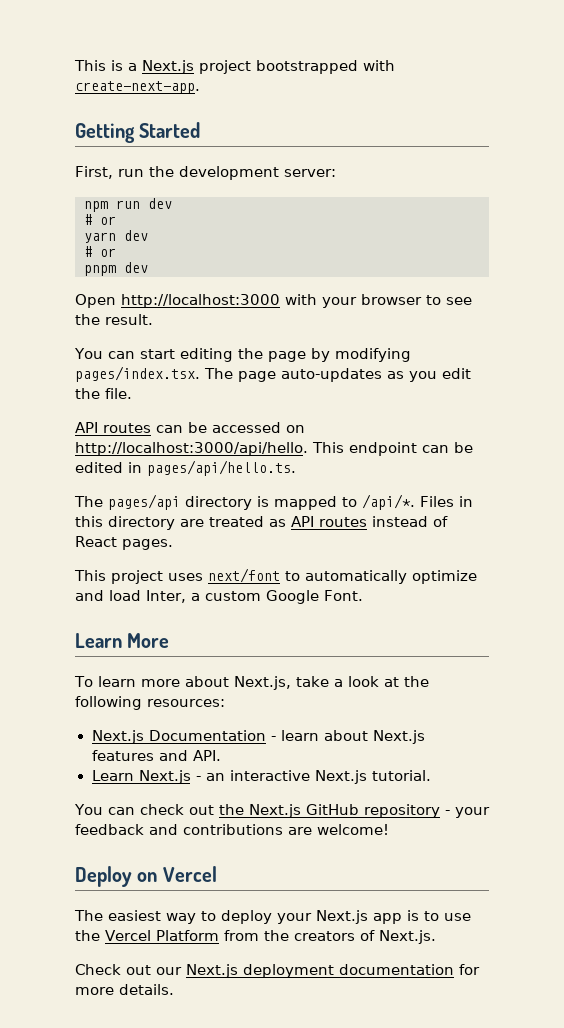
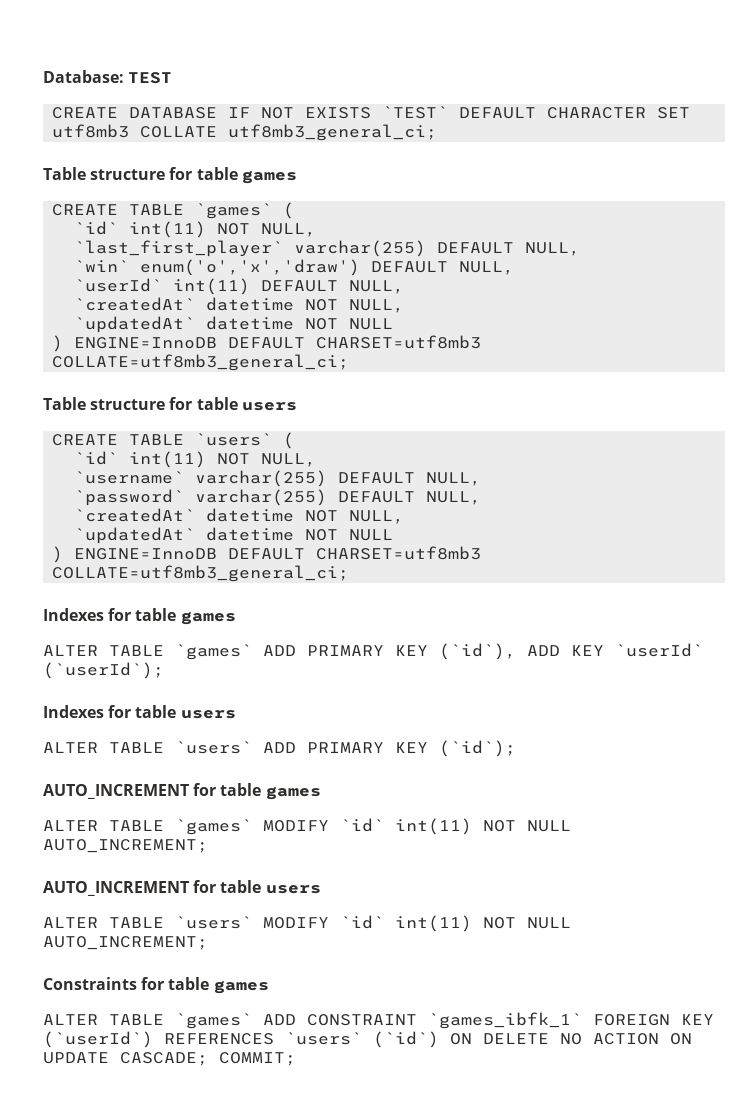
[74,60,395,74] [75,81,200,94] [75,122,201,143] [75,166,336,180] [84,198,172,212] [84,214,116,225] [84,230,148,243] [84,246,116,257] [84,262,148,276] [75,294,472,308] [75,314,153,325] [74,348,411,362] [75,366,471,382] [75,388,132,399] [75,422,305,433] [75,442,473,456] [75,460,296,476] [74,494,473,510] [75,516,448,530] [75,536,173,550] [74,568,477,584] [75,590,363,604] [75,633,170,648] [74,676,429,690] [75,696,225,710] [91,730,425,744] [91,750,221,761] [91,770,431,784] [74,804,490,818] [75,824,389,835] [75,866,217,887] [74,910,471,924] [75,930,436,944] [75,964,480,978] [75,984,174,995] This is a Next.js project bootstrapped with create-next-app. // Getting Started // First, run the development server: // npm run dev // # or // yarn dev // # or // pnpm dev // Open http://localhost:3000 with your browser to see the result. // You can start editing the page by modifying pages/index.tsx. The page auto-updates as you edit the file. // API routes can be accessed on http://localhost:3000/api/hello. This endpoint can be edited in pages/api/hello.ts. // The pages/api directory is mapped to /api/*. Files in this directory are treated as API routes instead of React pages. // This project uses next/font to automatically optimize and load Inter, a custom Google Font. // Learn More // To learn more about Next.js, take a look at the following resources: // Next.js Documentation - learn about Next.js features and API. // Learn Next.js - an interactive Next.js tutorial. // You can check out the Next.js GitHub repository - your feedback and contributions are welcome! // Deploy on Vercel // The easiest way to deploy your Next.js app is to use the Vercel Platform from the creators of Next.js. // Check out our Next.js deployment documentation for more details. -> [43,70,173,84] [52,106,691,119] [52,124,438,141] [43,167,297,184] [52,202,295,219] [74,221,317,238] [74,240,581,257] [74,259,515,276] [74,278,405,295] [74,297,405,313] [74,316,394,333] [52,335,482,352] [52,354,350,371] [43,397,297,411] [52,432,295,449] [74,451,317,468] [74,470,482,487] [74,489,482,506] [74,508,405,524] [74,527,394,544] [52,546,482,563] [52,565,350,582] [43,608,236,625] [43,643,703,660] [43,662,164,679] [43,705,236,719] [43,740,516,757] [43,783,321,800] [43,818,571,835] [43,839,208,853] [43,880,321,896] [43,915,571,932] [43,936,208,950] [43,977,269,994] [43,1012,714,1029] [43,1031,692,1048] [43,1052,296,1066] Database: TEST // CREATE DATABASE IF NOT EXISTS `TEST` DEFAULT CHARACTER SET utf8mb3 COLLATE utf8mb3_general_ci; // Table structure for table games // CREATE TABLE `games` ( // `id` int(11) NOT NULL, // `last_first_player` varchar(255) DEFAULT NULL, // `win` enum('o','x','draw') DEFAULT NULL, // `userId` int(11) DEFAULT NULL, // `createdAt` datetime NOT NULL, // `updatedAt` datetime NOT NULL // ) ENGINE=InnoDB DEFAULT CHARSET=utf8mb3 COLLATE=utf8mb3_general_ci; // Table structure for table users // CREATE TABLE `users` ( // `id` int(11) NOT NULL, // `username` varchar(255) DEFAULT NULL, // `password` varchar(255) DEFAULT NULL, // `createdAt` datetime NOT NULL, // `updatedAt` datetime NOT NULL // ) ENGINE=InnoDB DEFAULT CHARSET=utf8mb3 COLLATE=utf8mb3_general_ci; // Indexes for table games // ALTER TABLE `games` ADD PRIMARY KEY (`id`), ADD KEY `userId` (`userId`); // Indexes for table users // ALTER TABLE `users` ADD PRIMARY KEY (`id`); // AUTO_INCREMENT for table games // ALTER TABLE `games` MODIFY `id` int(11) NOT NULL AUTO_INCREMENT; // AUTO_INCREMENT for table users // ALTER TABLE `users` MODIFY `id` int(11) NOT NULL AUTO_INCREMENT; // Constraints for table games // ALTER TABLE `games` ADD CONSTRAINT `games_ibfk_1` FOREIGN KEY (`userId`) REFERENCES `users` (`id`) ON DELETE NO ACTION ON UPDATE CASCADE; COMMIT;

